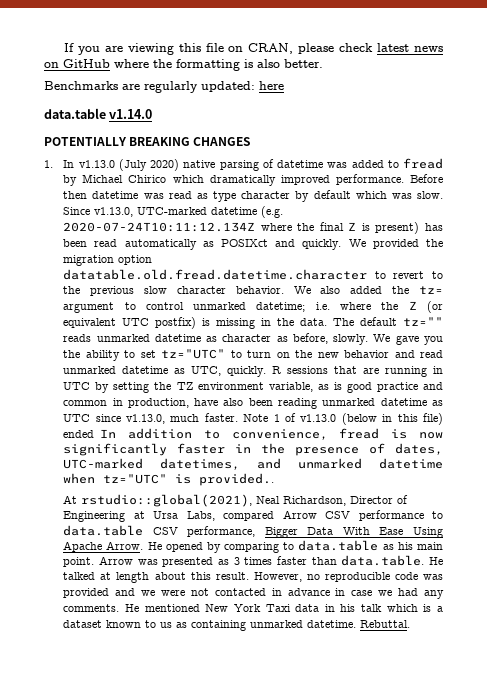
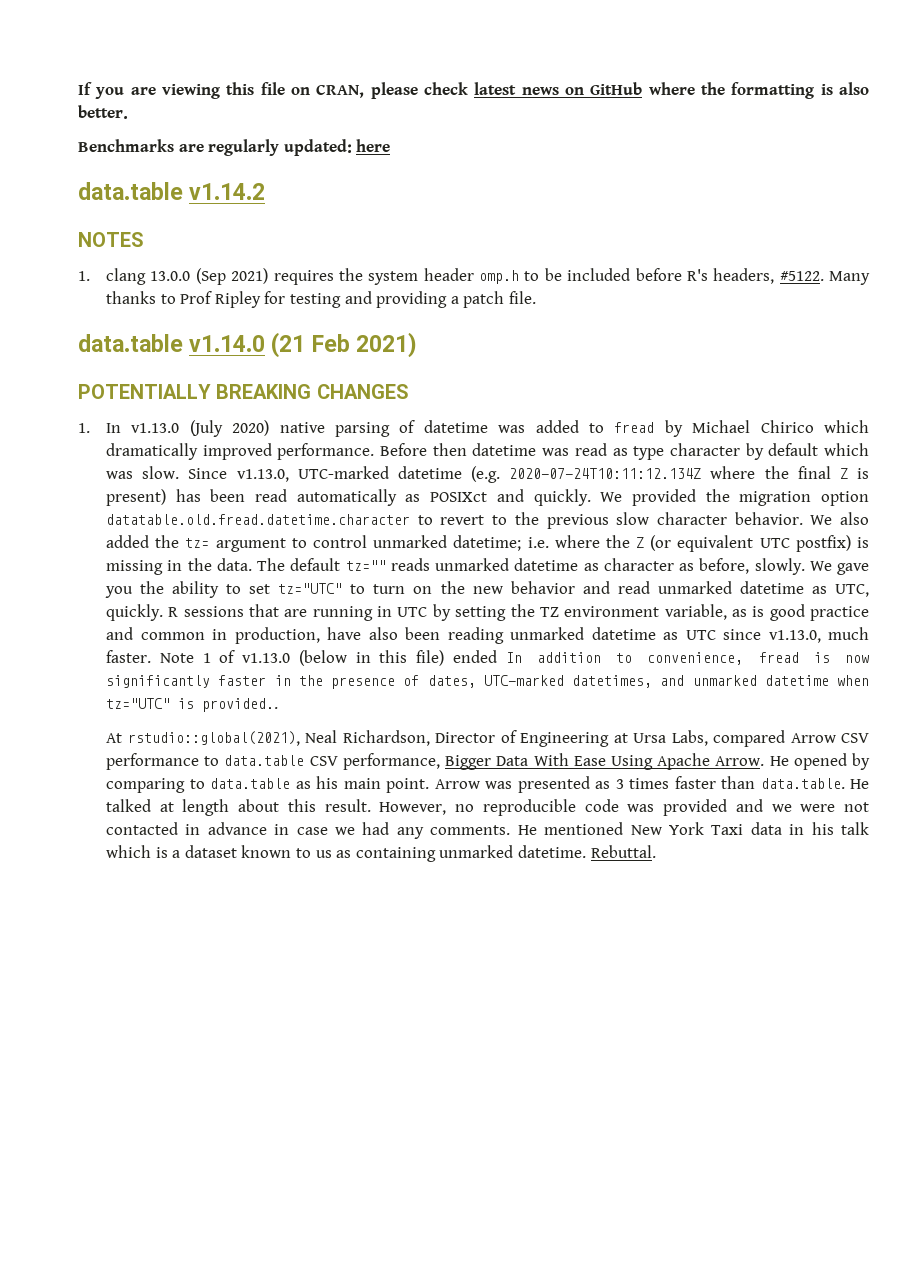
(284, 85) none -> [78,182,266,200] [78,232,144,247] [78,268,870,285] [106,291,536,308] // data.table v1.14.2 // NOTES // 1. clang 13.0.0 (Sep 2021) requires the system header omp.h to be included before R's headers, #5122. Many thanks to Prof Ripley for testing and providing a patch file.
(153, 114) none -> [271,332,417,358] (21 Feb 2021)

